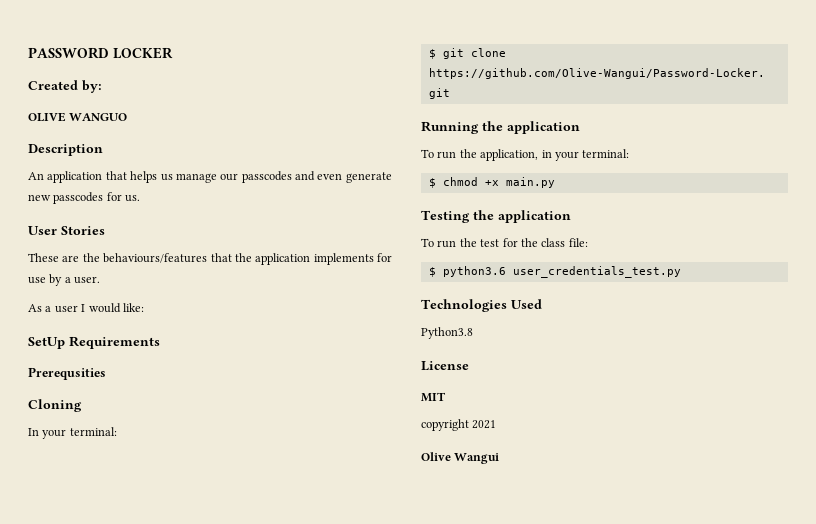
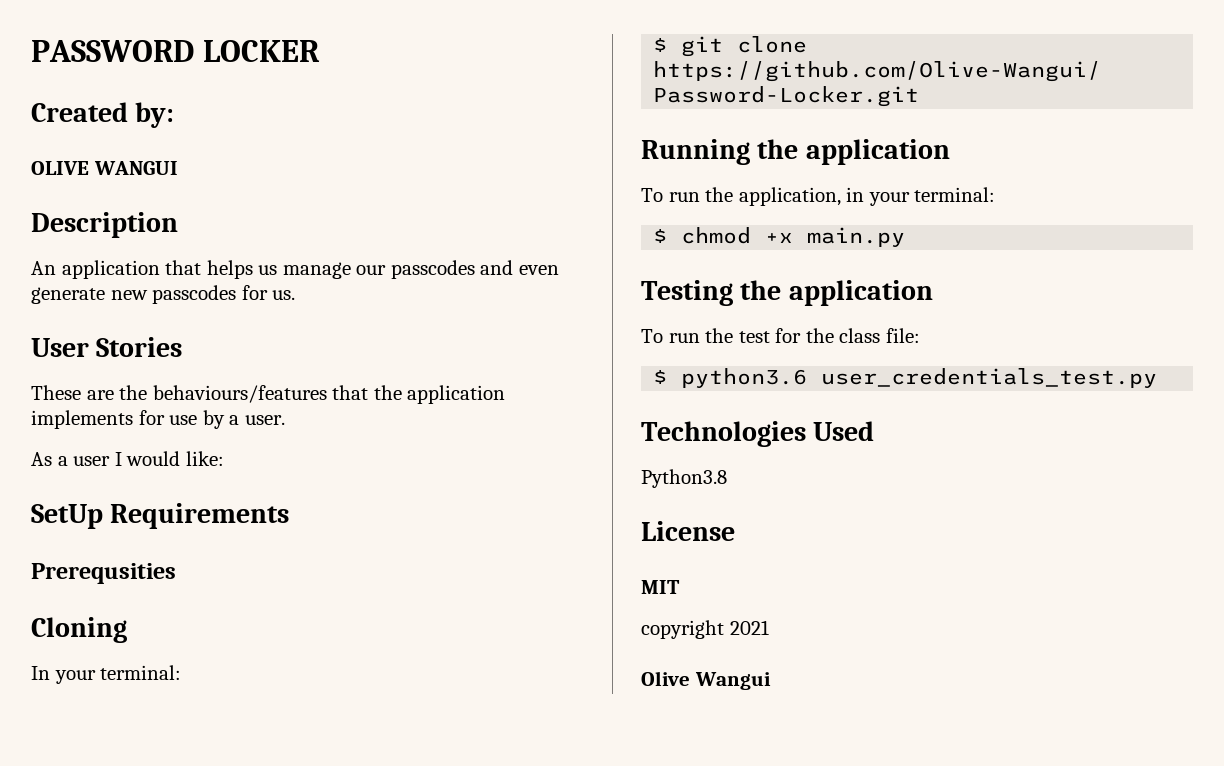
[69,113,128,121] WANGUO -> [93,161,178,175] WANGUI

